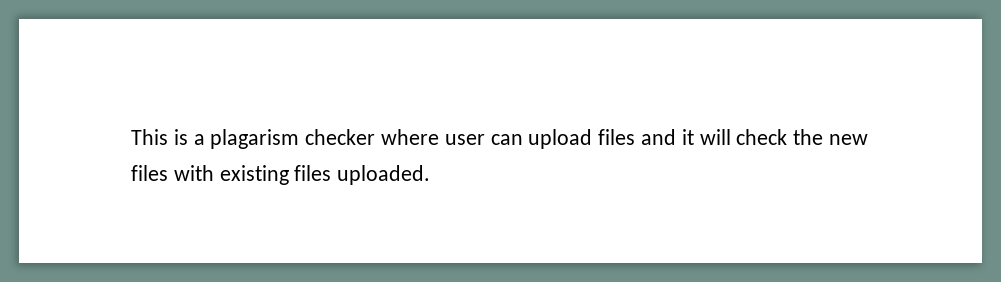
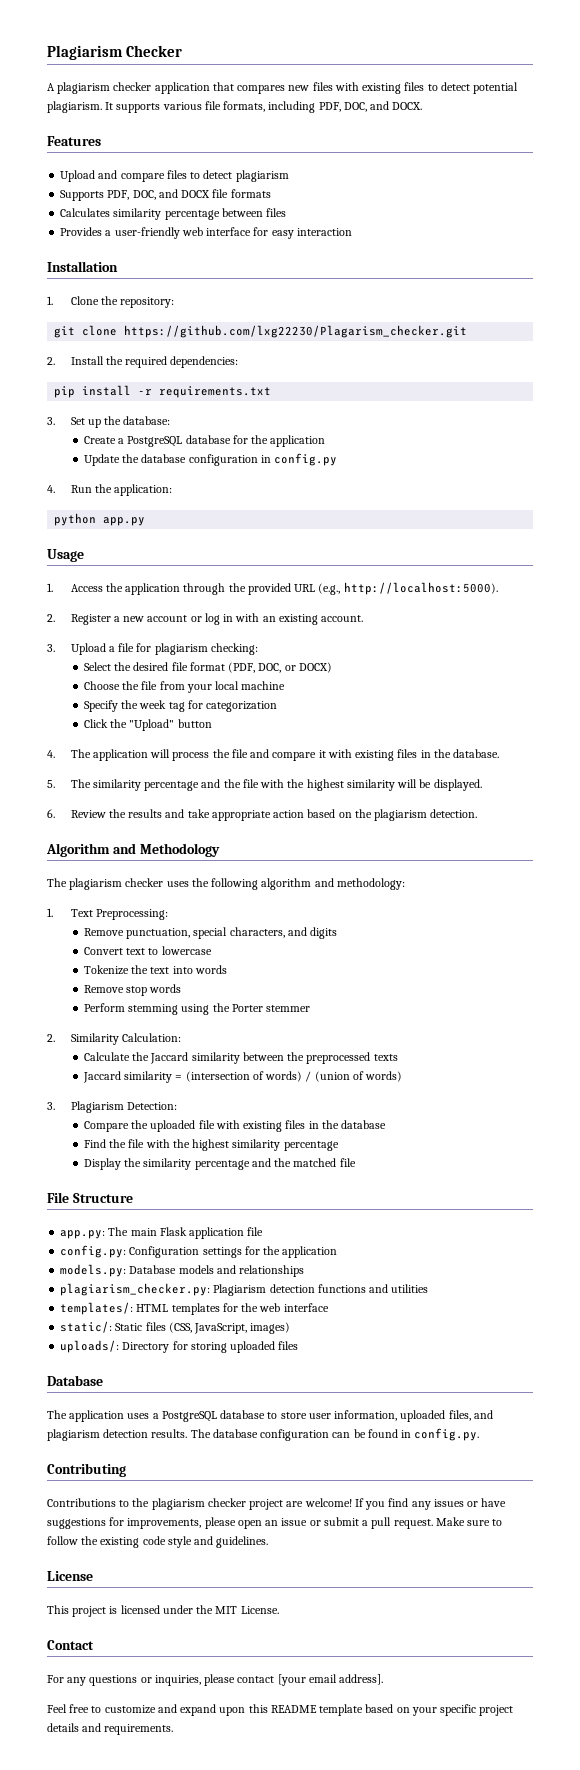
[131,129,824,149] This is a plagarism checker where user can upload files and it will check the -> [47,45,183,60] [47,82,286,94] Plagiarism Checker // A plagiarism checker application that compares
[337,165,431,185] uploaded. -> [427,82,519,94] [47,101,423,113] [47,136,101,146] [60,170,289,182] [60,189,271,201] [60,208,287,220] [60,227,352,239] [47,261,118,272] [47,296,175,308] [54,325,468,338] [47,356,239,368] [54,385,272,398] [47,416,171,428] [83,435,326,447] [83,453,338,466] [47,484,173,496] [54,513,146,526] [47,549,84,562] [47,582,498,595] [47,613,364,625] [47,643,258,655] [83,662,332,673] [83,681,286,693] [83,700,278,712] [83,719,212,731] [47,749,500,761] [47,779,482,791] [47,809,478,821] [46,843,220,857] [47,878,405,890] [47,908,168,920] [83,927,338,939] [83,946,212,955] [83,965,227,975] [83,984,182,996] [83,1003,311,1015] [47,1033,181,1045] [83,1052,398,1064] [82,1071,403,1083] [47,1101,177,1113] [83,1120,387,1132] [83,1139,339,1151] [83,1158,356,1170] [47,1192,133,1203] [60,1227,264,1239] [60,1245,338,1258] [60,1264,305,1277] [60,1283,429,1296] [60,1302,329,1315] [60,1321,291,1334] [60,1340,299,1353] [47,1375,103,1386] [47,1410,493,1422] [47,1428,480,1441] [47,1463,126,1477] [47,1498,507,1510] [47,1517,503,1529] [47,1536,269,1548] [47,1571,93,1581] [47,1605,279,1617] [47,1640,94,1650] [47,1674,384,1686] [47,1704,514,1716] [47,1723,174,1735] to detect potential plagiarism. It supports various file formats, including PDF, DOC, and DOCX. // Features // Upload and compare files to detect plagiarism // Supports PDF, DOC, and DOCX file formats // Calculates similarity percentage between files // Provides a user-friendly web interface for easy interaction // Installation // 1. Clone the repository: // git clone https://github.com/lxg22230/Plagarism_checker.git // 2. Install the required dependencies: // pip install -r requirements.txt // 3. Set up the database: // Create a PostgreSQL database for the application // Update the database configuration in config.py // 4. Run the application: // python app.py // Usage // 1. Access the application through the provided URL (e.g., http://localhost:5000). // 2. Register a new account or log in with an existing account. // 3. Upload a file for plagiarism checking: // Select the desired file format (PDF, DOC, or DOCX) // Choose the file from your local machine // Specify the week tag for categorization // Click the "Upload" button // 4. The application will process the file and compare it with existing files in the database. // 5. The similarity percentage and the file with the highest similarity will be displayed. // 6. Review the results and take appropriate action based on the plagiarism detection. // Algorithm and Methodology // The plagiarism checker uses the following algorithm and methodology: // 1. Text Preprocessing: // Remove punctuation, special characters, and digits // Convert text to lowercase // Tokenize the text into words // Remove stop words // Perform stemming using the Porter stemmer // 2. Similarity Calculation: // Calculate the Jaccard similarity between the preprocessed texts // Jaccard similarity = (intersection of words) / (union of words) // 3. Plagiarism Detection: // Compare the uploaded file with existing files in the database // Find the file with the highest similarity percentage // Display the similarity percentage and the matched file // File Structure // app.py: The main Flask application file // config.py: Configuration settings for the application // models.py: Database models and relationships // plagiarism_checker.py: Plagiarism detection functions and utilities // templates/: HTML templates for the web interface // static/: Static files (CSS, JavaScript, images) // uploads/: Directory for storing uploaded files // Database // The application uses a PostgreSQL database to store user information, uploaded files, and plagiarism detection results. The database configuration can be found in config.py. // Contributing // Contributions to the plagiarism checker project are welcome! If you find any issues or have suggestions for improvements, please open an issue or submit a pull request. Make sure to follow the existing code style and guidelines. // License // This project is licensed under the MIT License. // Contact // For any questions or inquiries, please contact [your email address]. // Feel free to customize and expand upon this README template based on your specific project details and requirements.

